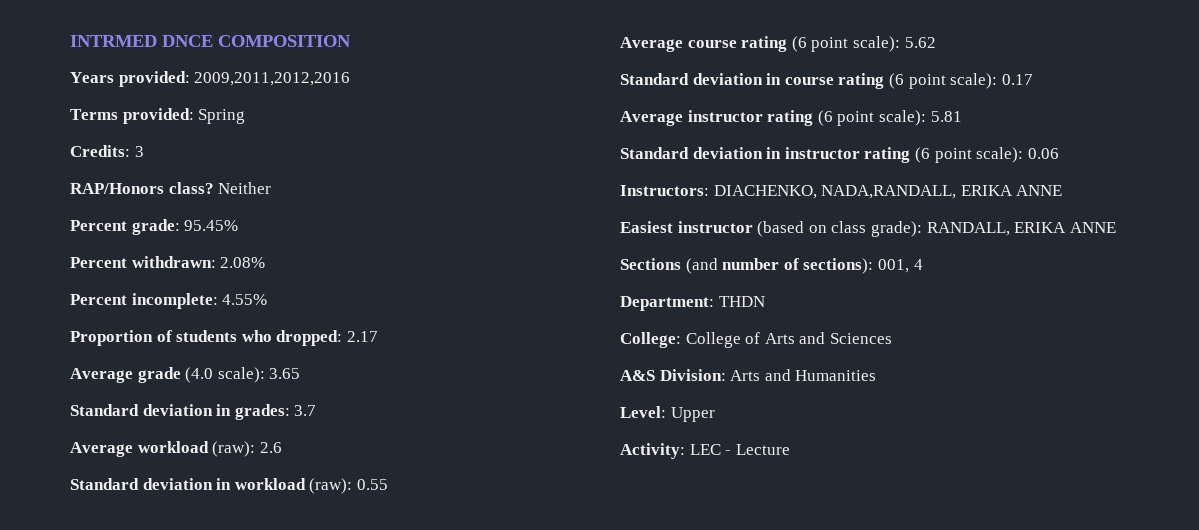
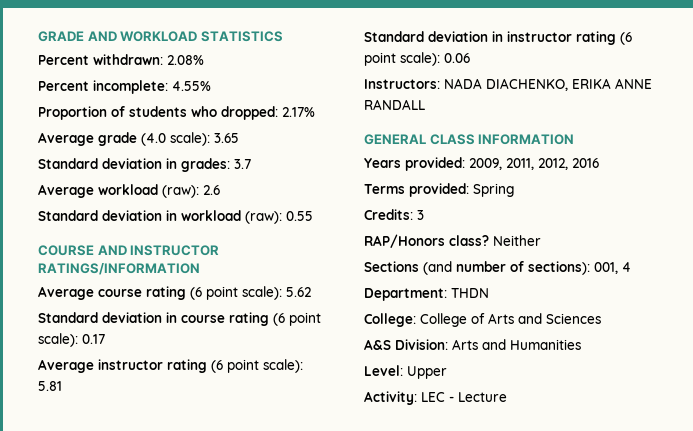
[70,35,351,47] [70,71,351,87] [70,108,246,124] [70,145,144,157] [70,182,272,194] [70,219,239,235] INTRMED DNCE COMPOSITION // Years provided: 2009,2011,2012,2016 // Terms provided: Spring // Credits: 3 // RAP/Honors class? Neither // Percent grade: 95.45% -> [38,31,283,42] GRADE AND WORKLOAD STATISTICS
[346,331,378,342] 2.17 -> [282,107,315,117] 2.17%
(388, 484) none -> [38,245,220,256] [38,263,200,275] // COURSE AND INSTRUCTOR RATINGS/INFORMATION
[713,185,1063,199] [620,221,1116,237] DIACHENKO, NADA,RANDALL, ERIKA ANNE // Easiest instructor (based on class grade): RANDALL, ERIKA ANNE -> [444,78,652,91] [364,99,425,110] [364,134,575,145] [364,157,599,171] [364,183,514,197] [364,209,424,220] [364,234,541,248] NADA DIACHENKO, ERIKA ANNE RANDALL // GENERAL CLASS INFORMATION // Years provided: 2009, 2011, 2012, 2016 // Terms provided: Spring // Credits: 3 // RAP/Honors class? Neither

